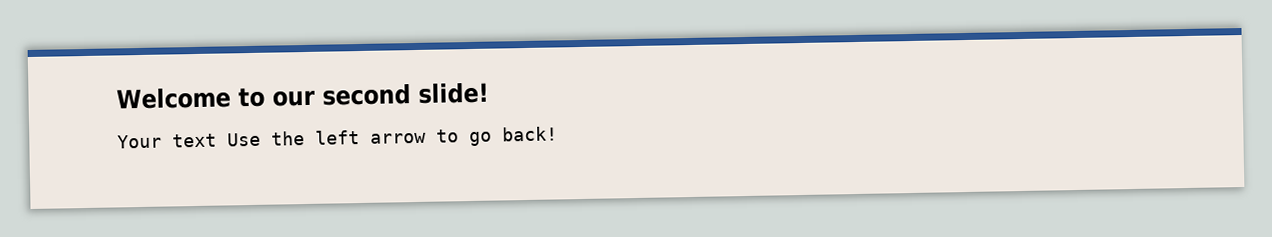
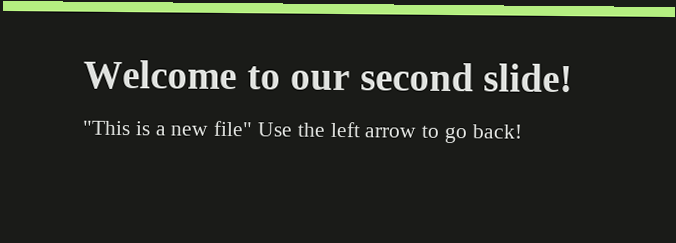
[117,133,217,149] Your text -> [82,120,253,137] "This is a new file"

